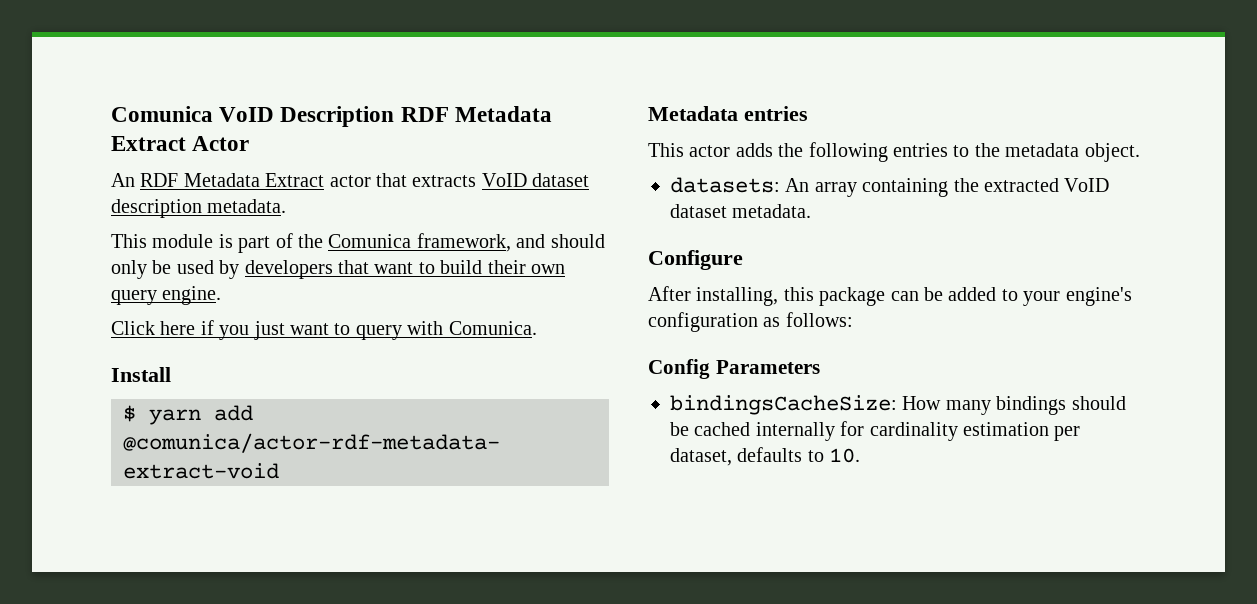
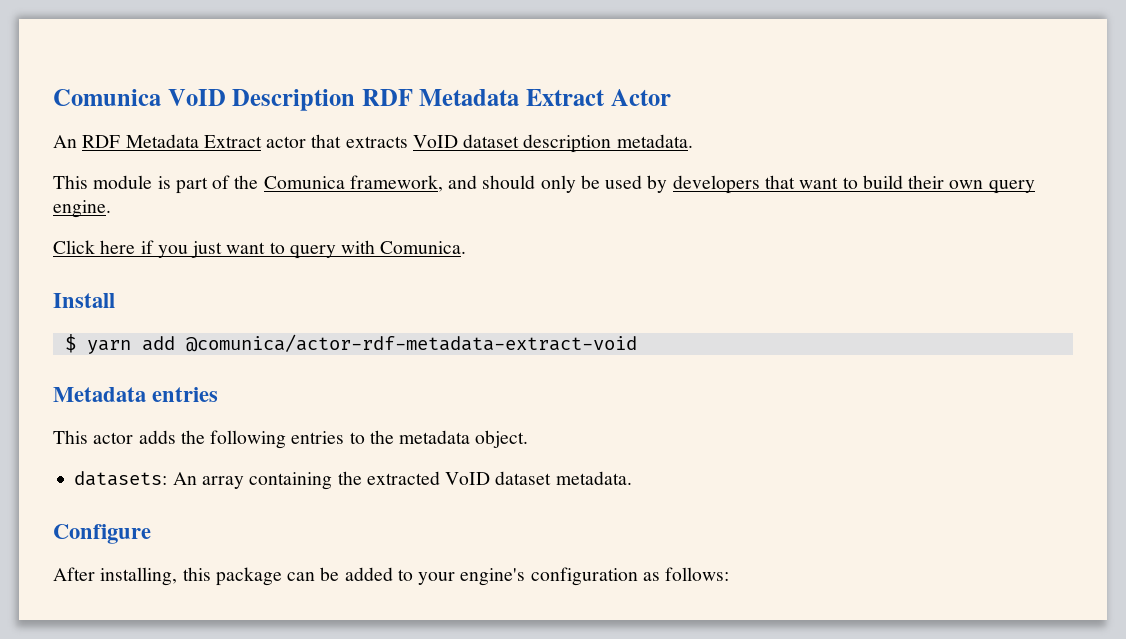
[648,359,820,379] [670,395,1126,415] [670,421,1081,441] [670,447,861,466] // Config Parameters // bindingsCacheSize: How many bindings should be cached internally for cardinality estimation per dataset, defaults to 10. -> (730, 574) none

